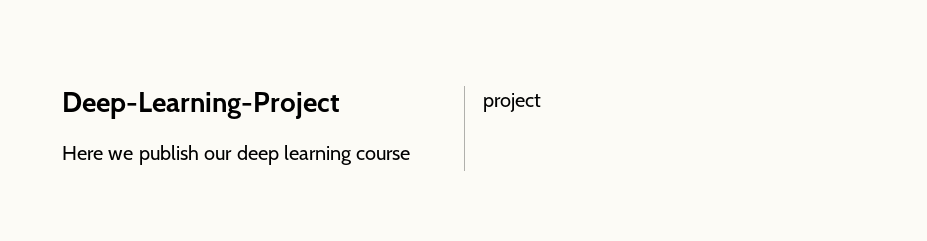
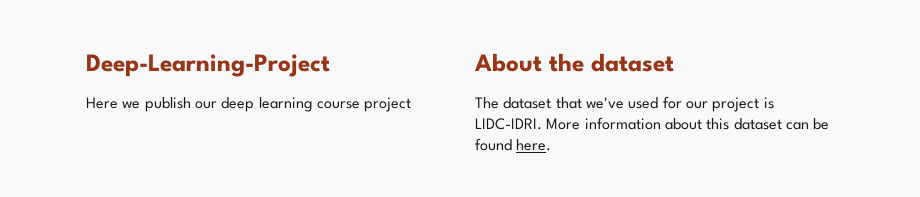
(541, 102) none -> [474,53,674,72] [475,96,774,112] [475,117,830,130] [475,138,552,151] // About the dataset // The dataset that we've used for our project is LIDC-IDRI. More information about this dataset can be found here.

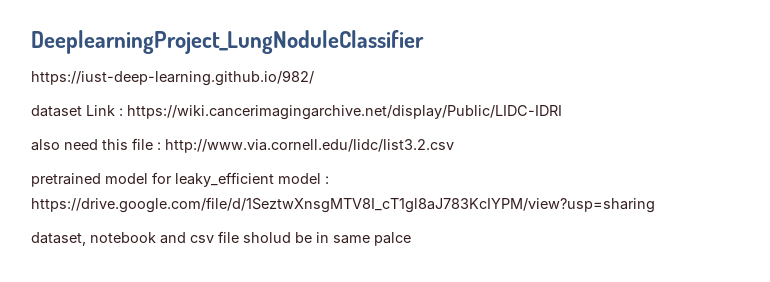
[86,54,330,77] [86,97,412,112] [474,53,674,72] [475,96,774,112] [475,117,830,130] [475,138,552,151] Deep-Learning-Project // Here we publish our deep learning course project // About the dataset // The dataset that we've used for our project is LIDC-IDRI. More information about this dataset can be found here. -> [31,30,424,54] [31,70,314,86] [31,105,562,120] [31,138,454,153] [31,172,329,187] [31,197,655,213] [31,231,411,246] DeeplearningProject_LungNoduleClassifier // https://iust-deep-learning.github.io/982/ // dataset Link : https://wiki.cancerimagingarchive.net/display/Public/LIDC-IDRI // also need this file : http://www.via.cornell.edu/lidc/list3.2.csv // pretrained model for leaky_efficient model : https://drive.google.com/file/d/1SeztwXnsgMTV8I_cT1gl8aJ783KcIYPM/view?usp=sharing // dataset, notebook and csv file sholud be in same palce

